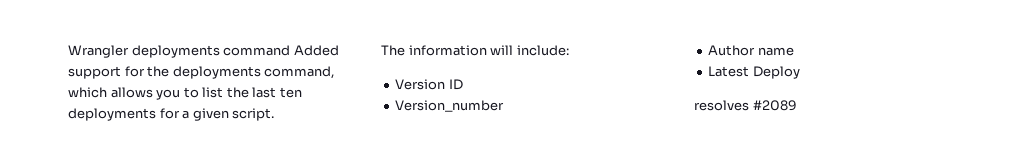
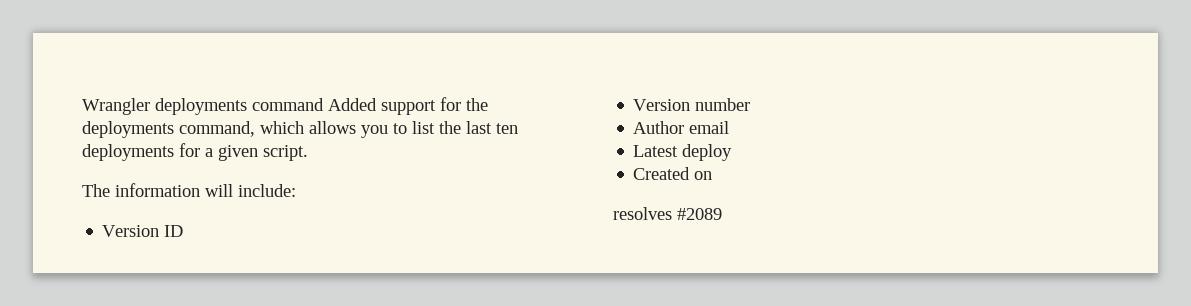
[395,100,505,112] Version_number -> [633,98,751,111] Version number
[757,47,794,56] name -> [689,121,730,134] email
[752,66,800,79] Deploy -> [682,144,733,161] [633,167,713,180] deploy // Created on

